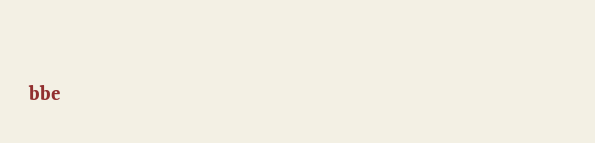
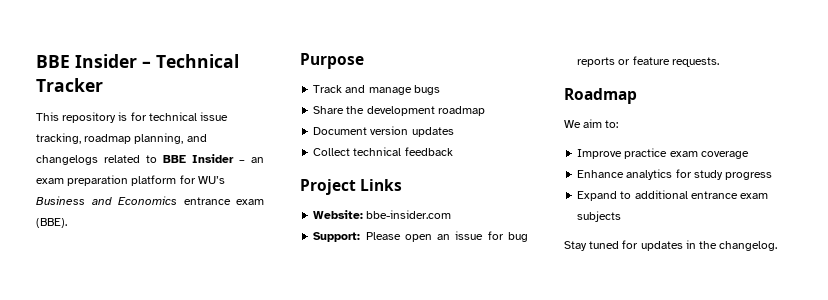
[28,85,60,100] bbe -> [36,54,239,68] [36,78,103,92] [36,112,229,123] [36,133,207,144] [36,154,264,165] [36,175,225,186] [36,196,264,205] [36,218,67,228] [300,53,364,69] [313,85,440,95] [313,106,485,116] [313,126,454,137] [313,147,453,156] [300,179,403,195] [313,210,452,219] [313,231,528,242] [577,56,719,67] [564,88,637,104] [564,119,619,128] [577,148,749,159] [577,169,773,180] [577,190,769,201] [577,211,622,222] [564,240,778,251] BBE Insider – Technical Tracker // This repository is for technical issue tracking, roadmap planning, and changelogs related to BBE Insider – an exam preparation platform for WU’s Business and Economics entrance exam (BBE). // Purpose // Track and manage bugs // Share the development roadmap // Document version updates // Collect technical feedback // Project Links // Website: bbe-insider.com // Support: Please open an issue for bug reports or feature requests. // Roadmap // We aim to: // Improve practice exam coverage // Enhance analytics for study progress // Expand to additional entrance exam subjects // Stay tuned for updates in the changelog.

